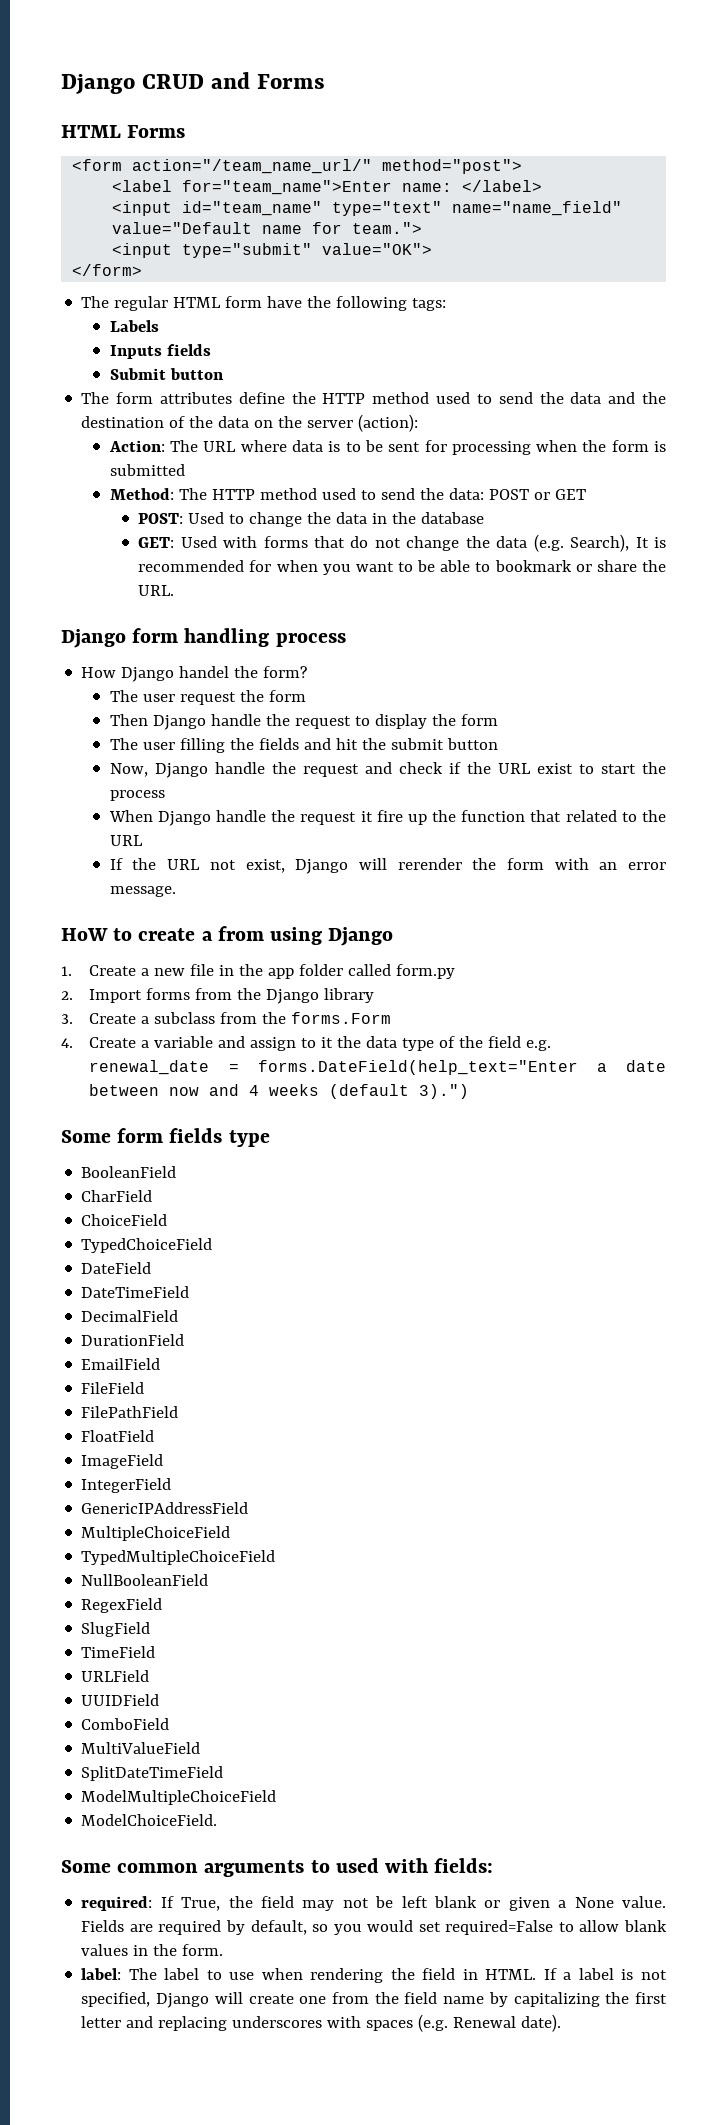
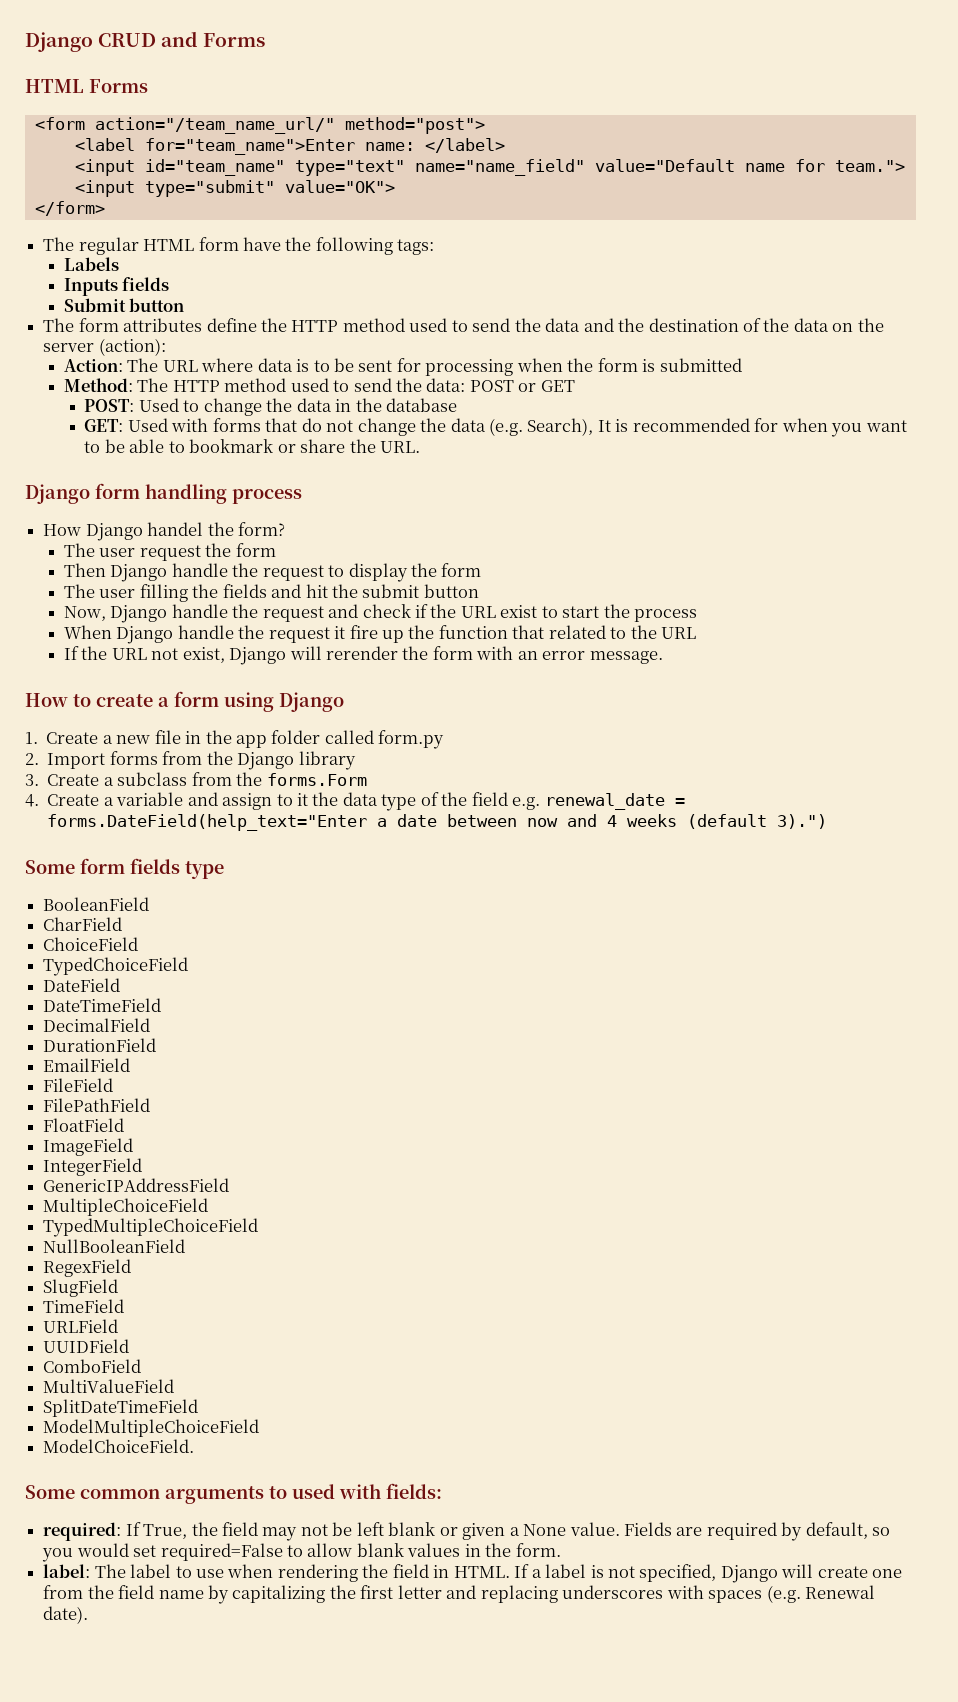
[61,928,108,941] HoW -> [25,693,68,707] How
[217,926,264,941] from -> [174,691,219,707] form

